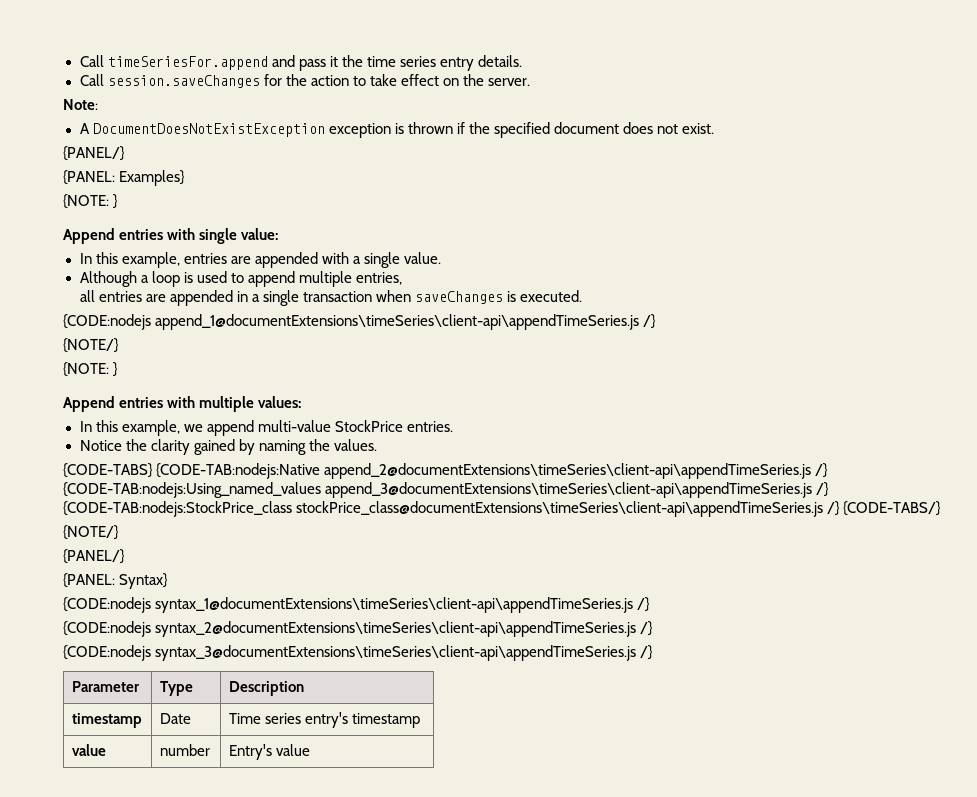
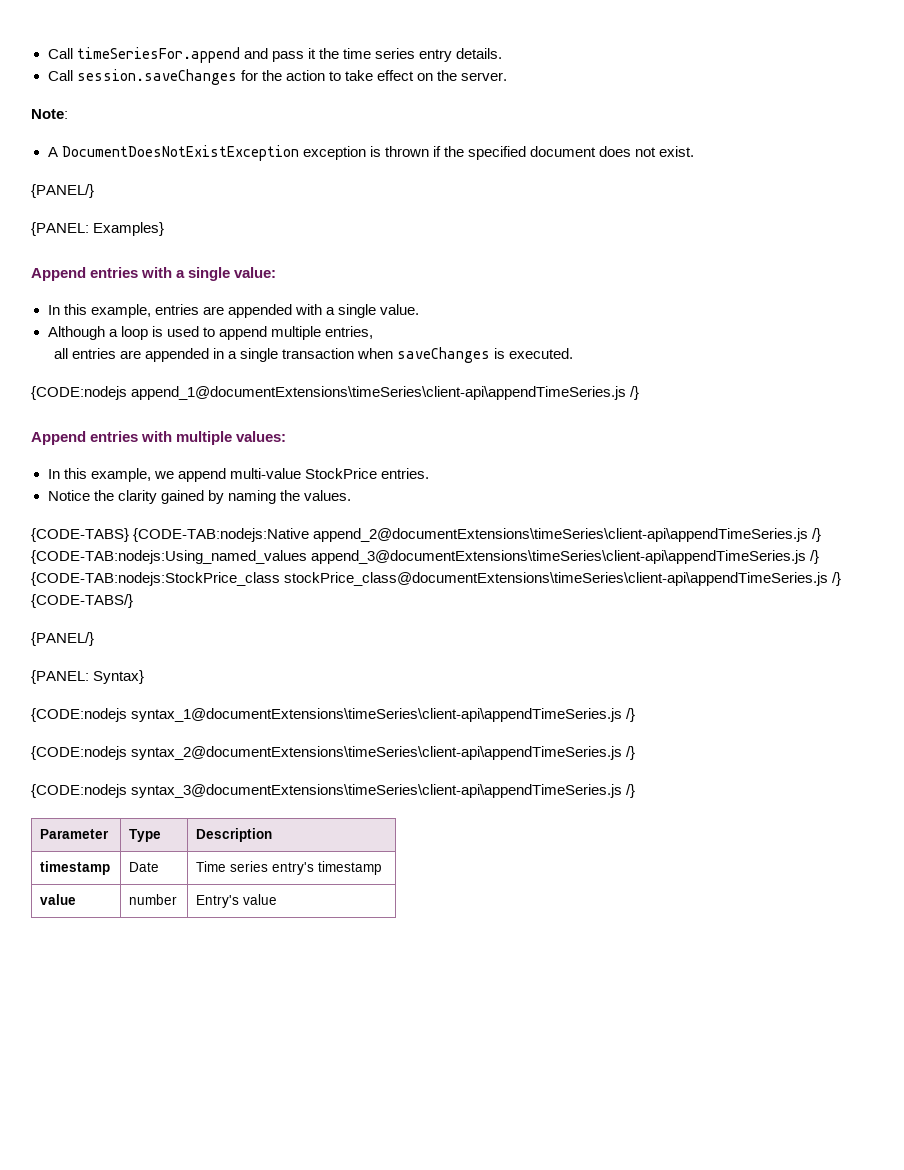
[63,194,119,209] [63,228,196,244] // {NOTE: } // Append entries with -> [31,267,186,281] // Append entries with a
[63,338,119,353] [63,362,119,377] // {NOTE/} // {NOTE: } -> (640, 393) none
[63,525,119,540] // {NOTE/} -> (133, 601) none

